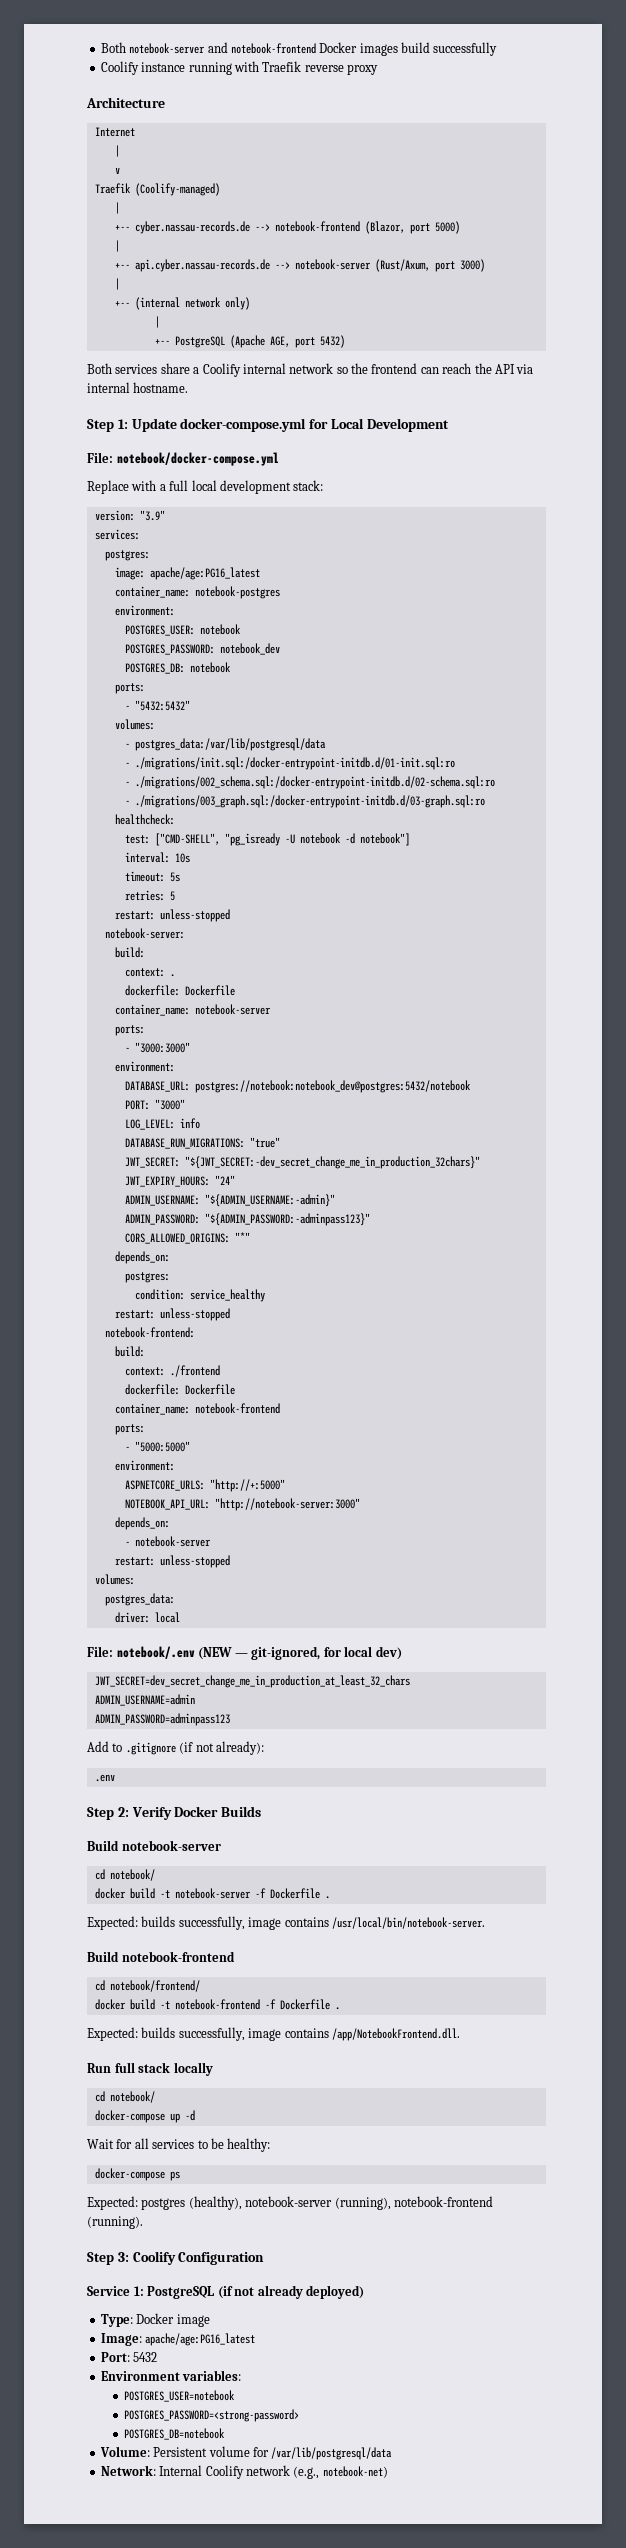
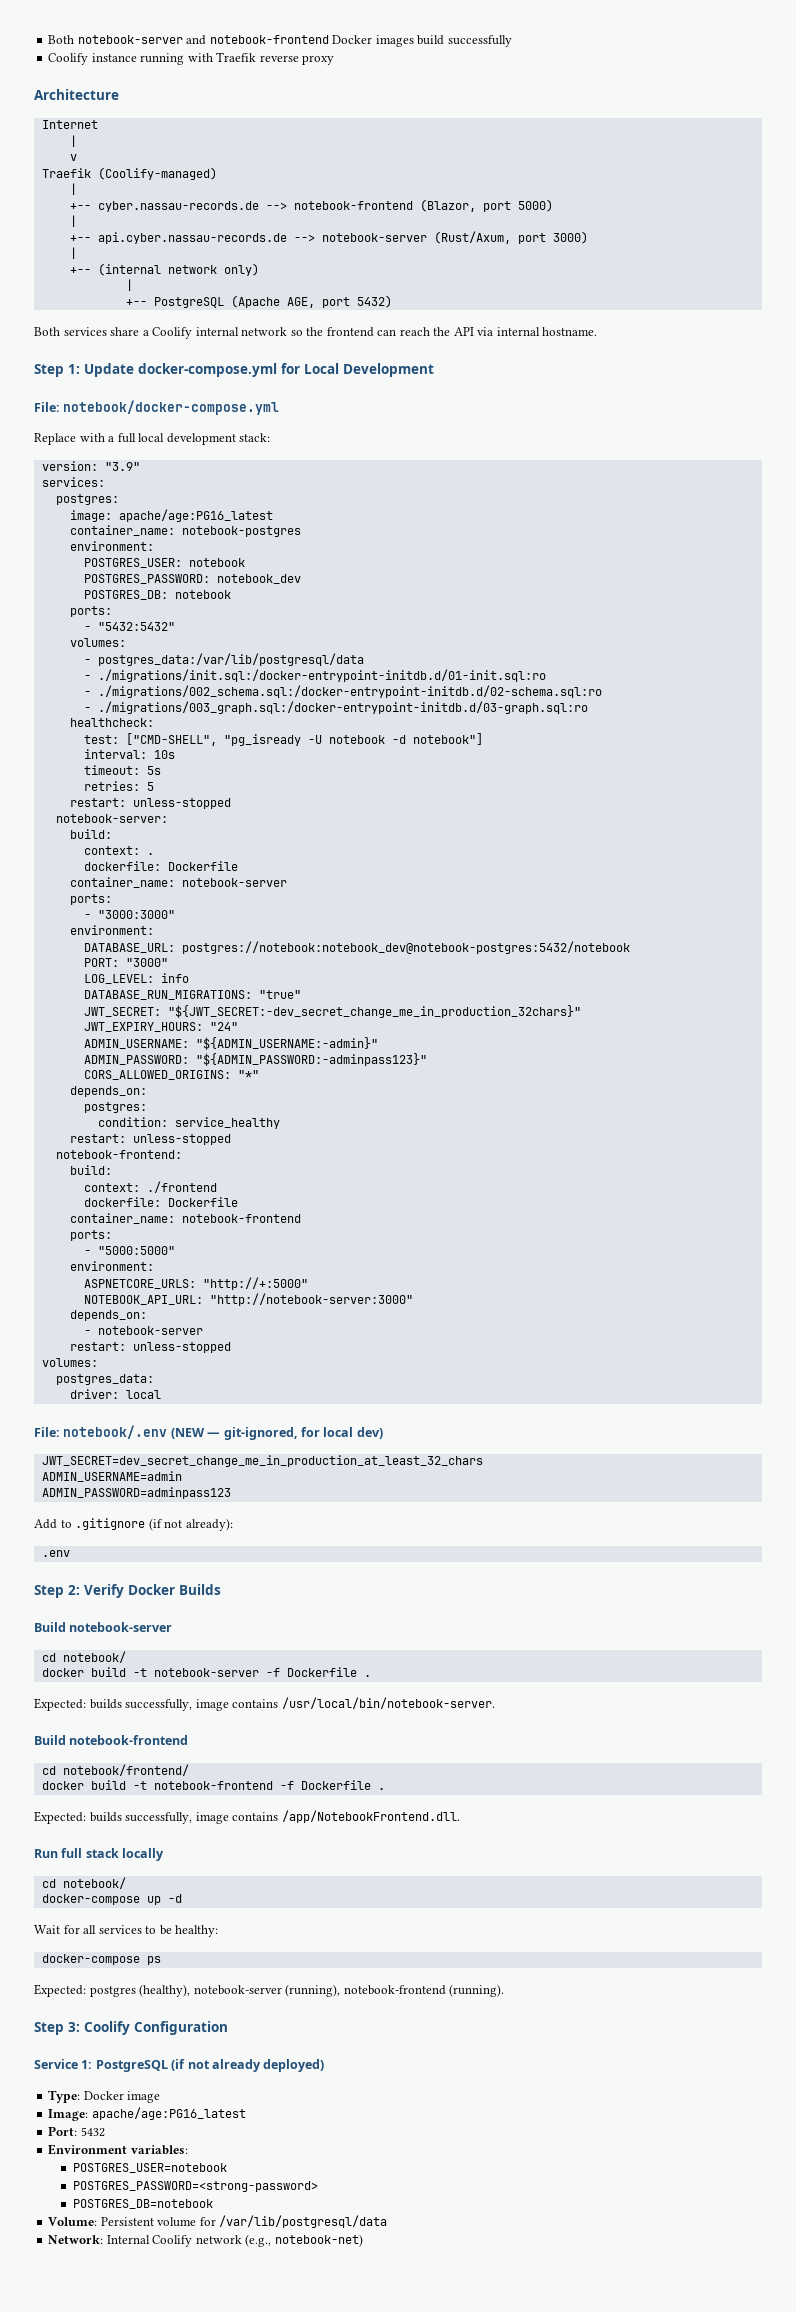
[194,1080,471,1093] postgres://notebook:notebook_dev@postgres:5432/notebook -> [181,941,630,954] postgres://notebook:notebook_dev@notebook-postgres:5432/notebook

